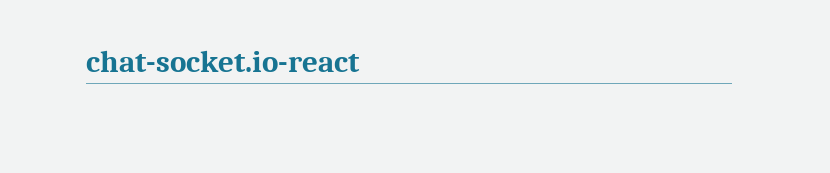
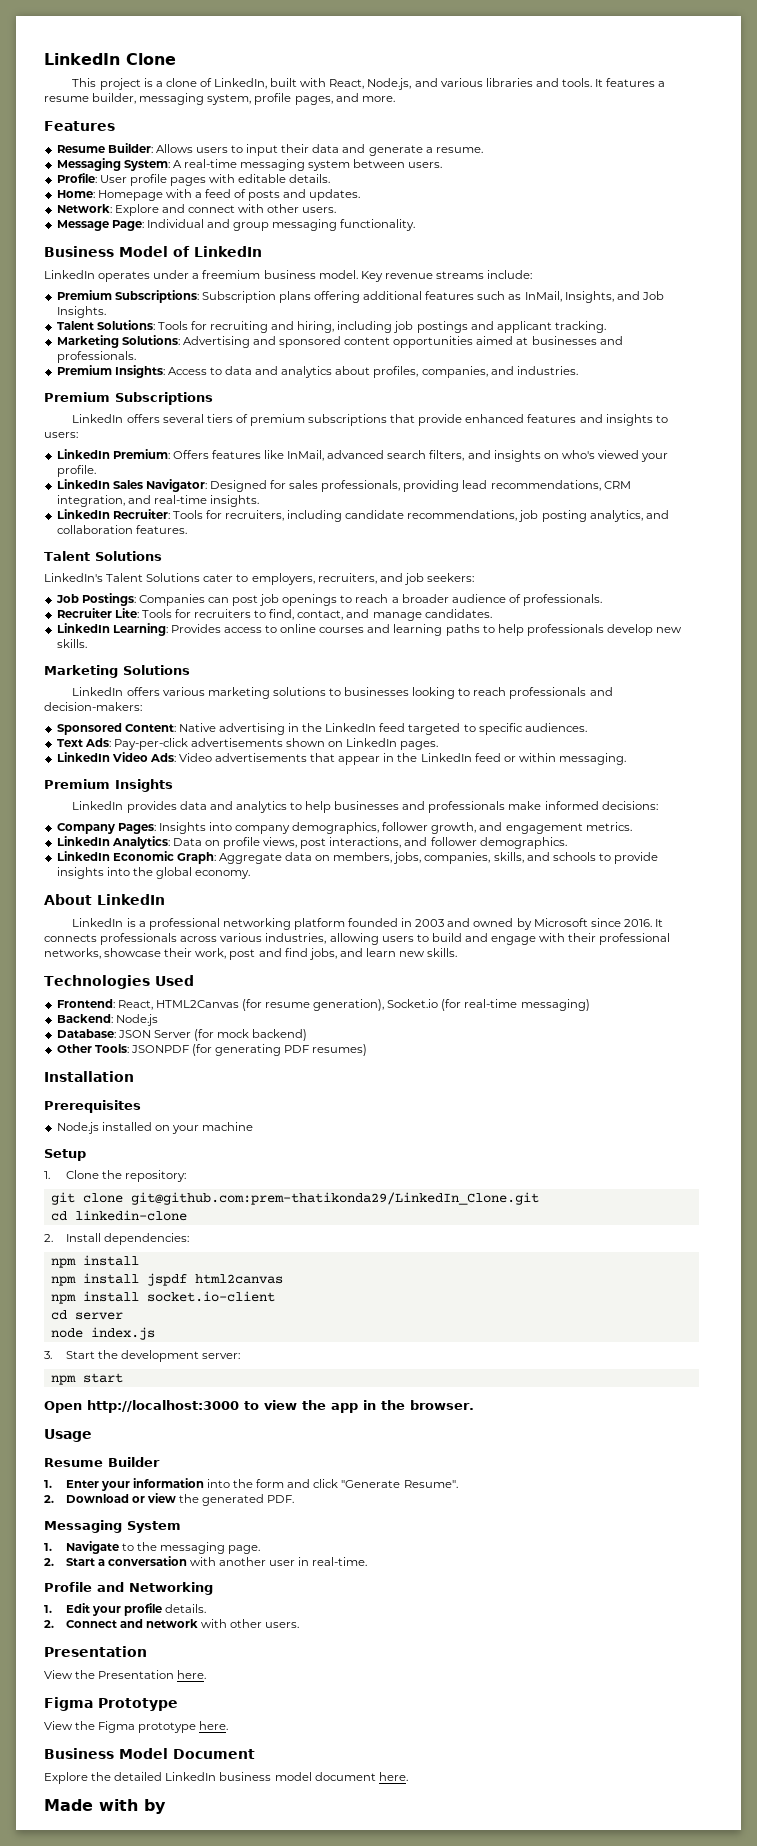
[86,50,360,72] chat-socket.io-react -> [44,53,176,65] [72,78,666,90] [44,93,395,105] [44,121,115,131] [56,143,483,156] [56,158,443,171] [56,173,331,186] [56,189,361,201] [56,204,337,216] [56,219,416,231] [44,246,262,257] [44,270,533,282] [56,290,664,303] [56,306,106,318] [56,320,606,333] [56,335,623,348] [56,351,136,363] [56,365,578,378] [44,392,213,405] [72,414,668,426] [44,432,78,438] [56,449,669,462] [56,465,96,477] [56,479,631,492] [56,495,259,507] [56,509,669,522] [56,525,187,534] [44,551,162,561] [44,573,474,585] [55,593,603,606] [56,608,492,621] [56,623,683,636] [56,639,87,648] [44,665,190,678] [72,687,613,699] [44,702,142,711] [56,723,587,735] [56,738,439,750] [56,752,627,765] [44,779,173,792] [72,801,658,813] [56,822,632,834] [56,836,567,849] [56,851,659,864] [56,867,251,879] [44,894,165,905] [72,918,664,930] [44,933,671,945] [44,948,458,960] [44,975,194,989] [56,999,590,1011] [56,1014,158,1026] [56,1029,308,1041] [56,1044,368,1056] [44,1071,134,1082] [44,1100,141,1113] [56,1122,254,1134] [44,1149,86,1161] [44,1170,186,1182] [50,1192,539,1205] [50,1210,187,1221] [44,1233,189,1245] [50,1255,139,1268] [50,1273,283,1286] [50,1291,275,1304] [50,1310,123,1320] [50,1327,155,1340] [44,1350,240,1362] [50,1373,123,1385] [44,1400,474,1413] [44,1429,92,1442] [44,1457,160,1467] [44,1478,458,1491] [44,1493,295,1506] [44,1520,181,1533] [44,1541,260,1554] [44,1556,368,1566] [44,1582,213,1595] [44,1603,206,1616] [44,1619,300,1628] [44,1646,147,1657] [44,1670,207,1679] [44,1697,178,1711] [44,1721,229,1733] [44,1748,255,1759] [44,1772,408,1784] [44,1799,166,1814] LinkedIn Clone // This project is a clone of LinkedIn, built with React, Node.js, and various libraries and tools. It features a resume builder, messaging system, profile pages, and more. // Features // Resume Builder: Allows users to input their data and generate a resume. // Messaging System: A real-time messaging system between users. // Profile: User profile pages with editable details. // Home: Homepage with a feed of posts and updates. // Network: Explore and connect with other users. // Message Page: Individual and group messaging functionality. // Business Model of LinkedIn // LinkedIn operates under a freemium business model. Key revenue streams include: // Premium Subscriptions: Subscription plans offering additional features such as InMail, Insights, and Job Insights. // Talent Solutions: Tools for recruiting and hiring, including job postings and applicant tracking. // Marketing Solutions: Advertising and sponsored content opportunities aimed at businesses and professionals. // Premium Insights: Access to data and analytics about profiles, companies, and industries. // Premium Subscriptions // LinkedIn offers several tiers of premium subscriptions that provide enhanced features and insights to users: // LinkedIn Premium: Offers features like InMail, advanced search filters, and insights on who's viewed your profile. // LinkedIn Sales Navigator: Designed for sales professionals, providing lead recommendations, CRM integration, and real-time insights. // LinkedIn Recruiter: Tools for recruiters, including candidate recommendations, job posting analytics, and collaboration features. // Talent Solutions // LinkedIn's Talent Solutions cater to employers, recruiters, and job seekers: // Job Postings: Companies can post job openings to reach a broader audience of professionals. // Recruiter Lite: Tools for recruiters to find, contact, and manage candidates. // LinkedIn Learning: Provides access to online courses and learning paths to help professionals develop new skills. // Marketing Solutions // LinkedIn offers various marketing solutions to businesses looking to reach professionals and decision-makers: // Sponsored Content: Native advertising in the LinkedIn feed targeted to specific audiences. // Text Ads: Pay-per-click advertisements shown on LinkedIn pages. // LinkedIn Video Ads: Video advertisements that appear in the LinkedIn feed or within messaging. // Premium Insights // LinkedIn provides data and analytics to help businesses and professionals make informed decisions: // Company Pages: Insights into company demographics, follower growth, and engagement metrics. // LinkedIn Analytics: Data on profile views, post interactions, and follower demographics. // LinkedIn Economic Graph: Aggregate data on members, jobs, companies, skills, and schools to provide insights into the global economy. // About LinkedIn // LinkedIn is a professional networking platform founded in 2003 and owned by Microsoft since 2016. It connects professionals across various industries, allowing users to build and engage with their professional networks, showcase their work, post and find jobs, and learn new skills. // Technologies Used // Frontend: React, HTML2Canvas (for resume generation), Socket.io (for real-time messaging) // Backend: Node.js // Database: JSON Server (for mock backend) // Other Tools: JSONPDF (for generating PDF resumes) // Installation // Prerequisites // Node.js installed on your machine // Setup // 1. Clone the repository: // git clone git@github.com:prem-thatikonda29/LinkedIn_Clone.git // cd linkedin-clone // 2. Install dependencies: // npm install // npm install jspdf html2canvas // npm install socket.io-client // cd server // node index.js // 3. Start the development server: // npm start // Open http://localhost:3000 to view the app in the browser. // Usage // Resume Builder // 1. Enter your information into the form and click "Generate Resume". // 2. Download or view the generated PDF. // Messaging System // 1. Navigate to the messaging page. // 2. Start a conversation with another user in real-time. // Profile and Networking // 1. Edit your profile details. // 2. Connect and network with other users. // Presentation // View the Presentation here. // Figma Prototype // View the Figma prototype here. // Business Model Document // Explore the detailed LinkedIn business model document here. // Made with by

